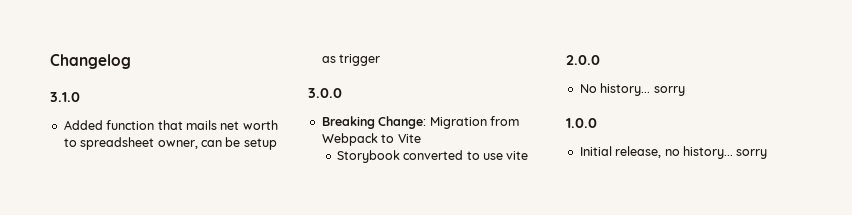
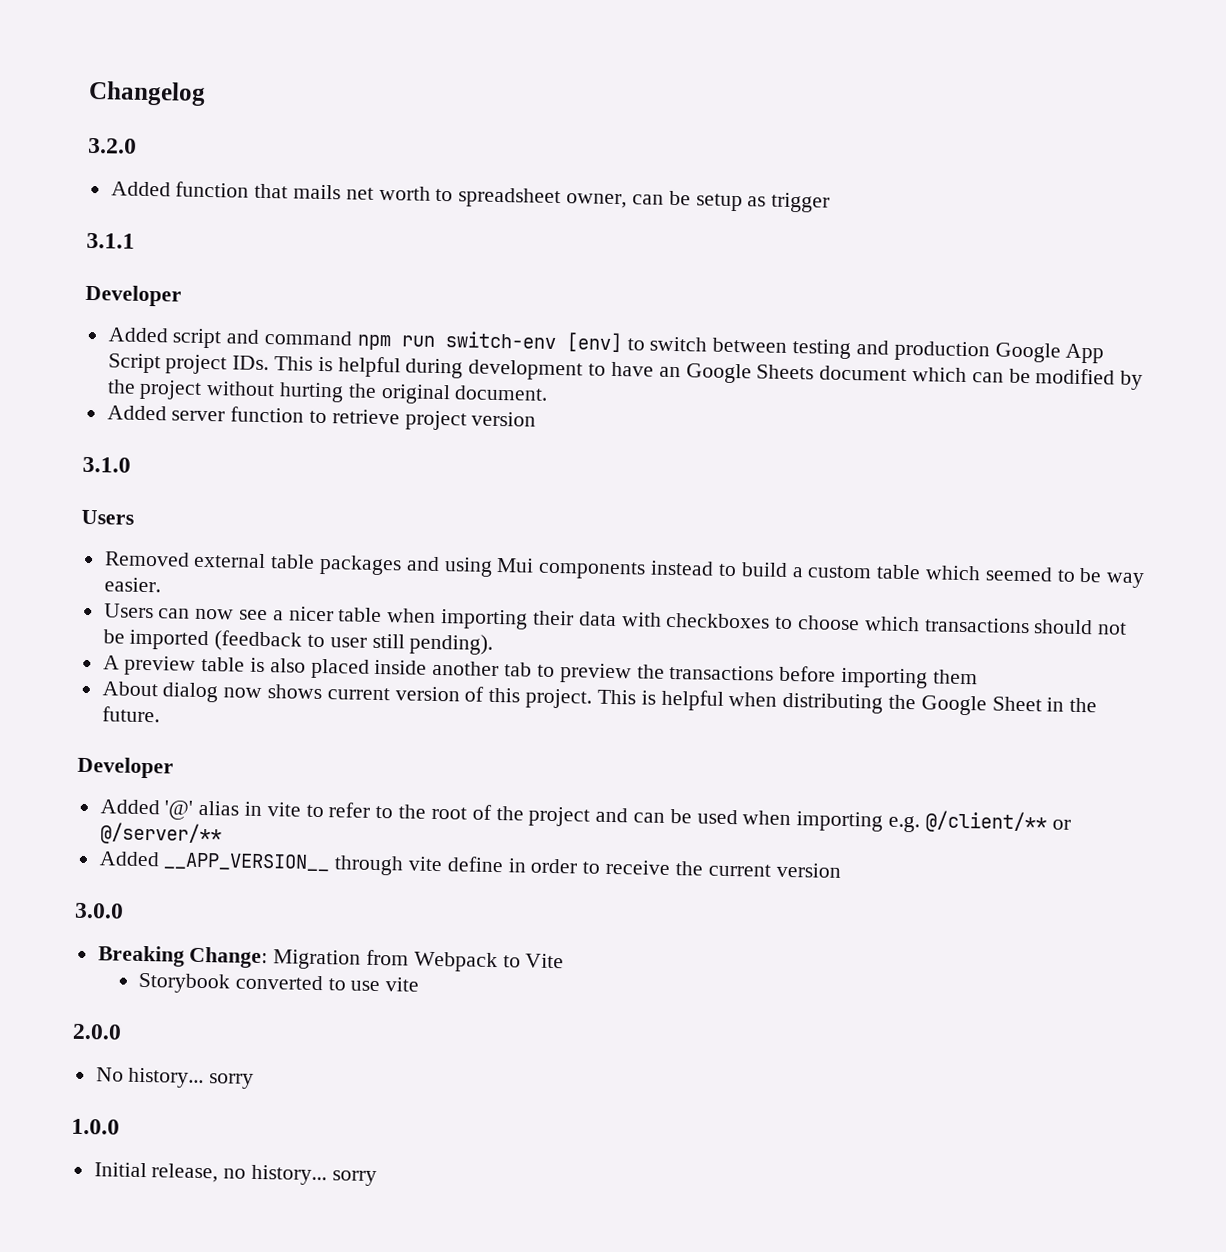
[50,92,80,102] 3.1.0 -> [88,137,137,154] 3.2.0
(381, 60) none -> [86,232,135,249] [85,284,182,307] [107,327,1105,364] [107,353,1144,391] [106,379,549,405] [106,405,537,431] [82,456,131,473] [81,509,134,525] [103,551,1145,589] [103,577,161,593] [103,603,1128,635] [102,629,494,655] [102,655,978,689] [101,681,1098,716] [101,706,160,723] [77,756,174,779] [99,799,1071,834] [99,822,222,846] [98,851,841,878] // 3.1.1 // Developer // Added script and command npm run switch-env [env] to switch between testing and production Google App Script project IDs. This is helpful during development to have an Google Sheets document which can be modified by the project without hurting the original document. // Added server function to retrieve project version // 3.1.0 // Users // Removed external table packages and using Mui components instead to build a custom table which seemed to be way easier. // Users can now see a nicer table when importing their data with checkboxes to choose which transactions should not be imported (feedback to user still pending). // A preview table is also placed inside another tab to preview the transactions before importing them // About dialog now shows current version of this project. This is helpful when distributing the Google Sheet in the future. // Developer // Added '@' alias in vite to refer to the root of the project and can be used when importing e.g. @/client/** or @/server/** // Added __APP_VERSION__ through vite define in order to receive the current version

